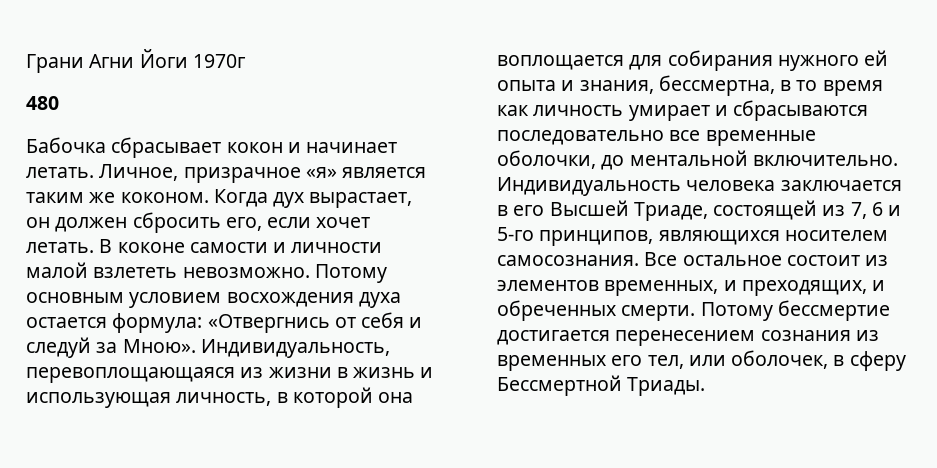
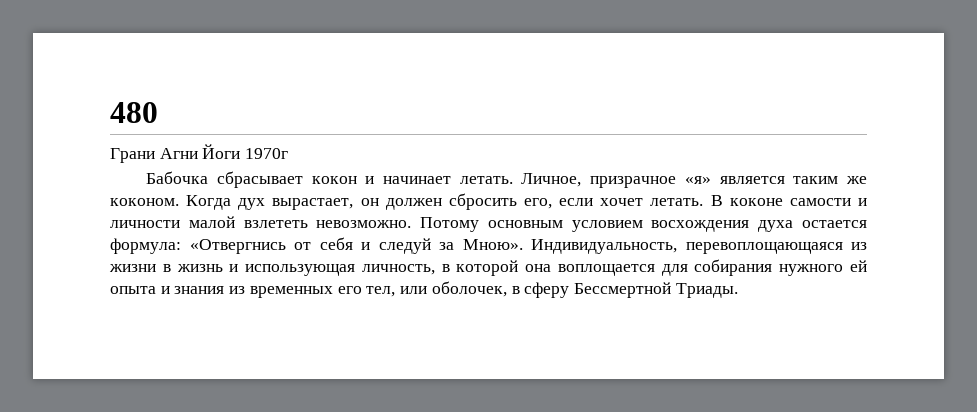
(26, 63) none -> [110,102,158,123] 480 //
[26,96,59,110] // 480 -> (289, 153) none
[579,75,883,96] [497,100,869,121] [497,130,816,146] [497,150,898,170] [497,177,902,196] [497,200,902,221] [497,227,888,246] [497,252,889,266] [497,280,886,296] [497,300,890,321] [497,330,851,346] знания, бессмертна, в то время как личность умирает и сбрасываются последовательно все временные оболочки, до ментальной включительно. Индивидуальность человека заключается в его Высшей Триаде, состоящей из 7, 6 и 5-го принципов, являющихся носителем самосознания. Все остальное состоит из элементов временных, и преходящих, и обреченных смерти. Потому бессмертие достигается перенесением сознания -> [174,286,225,294] знания

